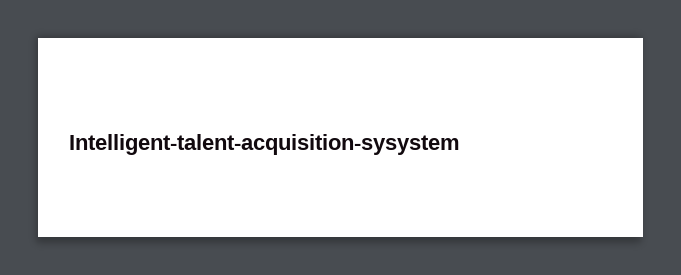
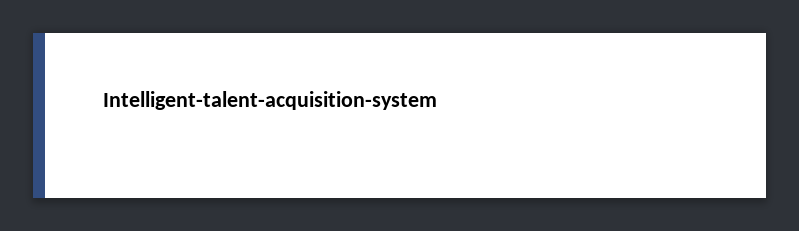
[69,134,460,155] Intelligent-talent-acquisition-sysystem -> [103,91,437,110] Intelligent-talent-acquisition-system

